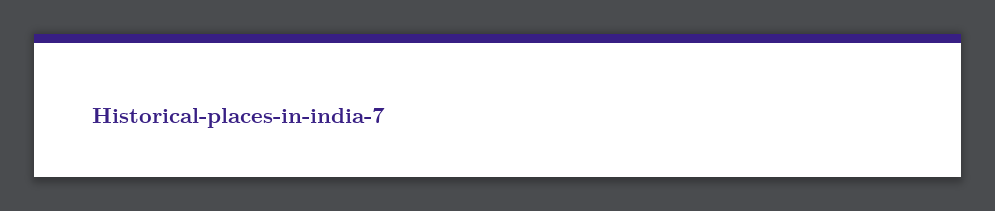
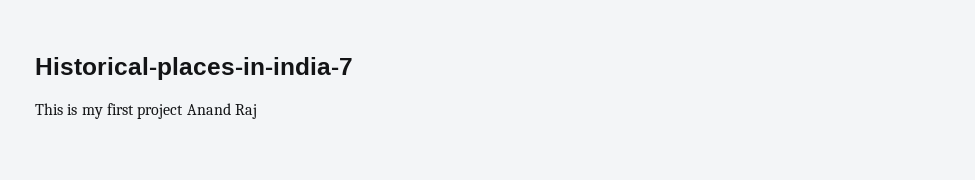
(385, 118) none -> [35,103,257,119] // This is my first project Anand Raj

